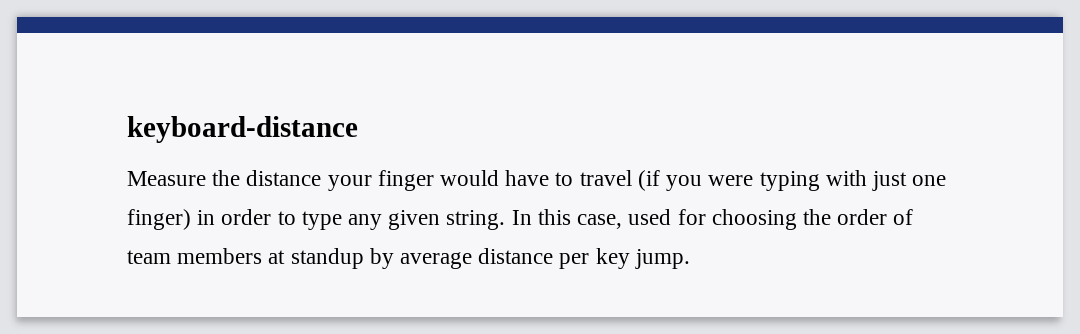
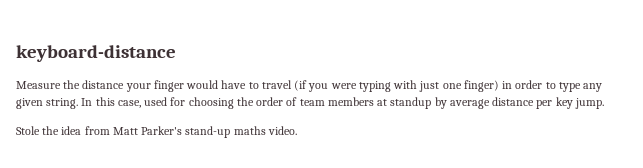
(690, 259) none -> [16,126,297,138] // Stole the idea from Matt Parker's stand-up maths video.

